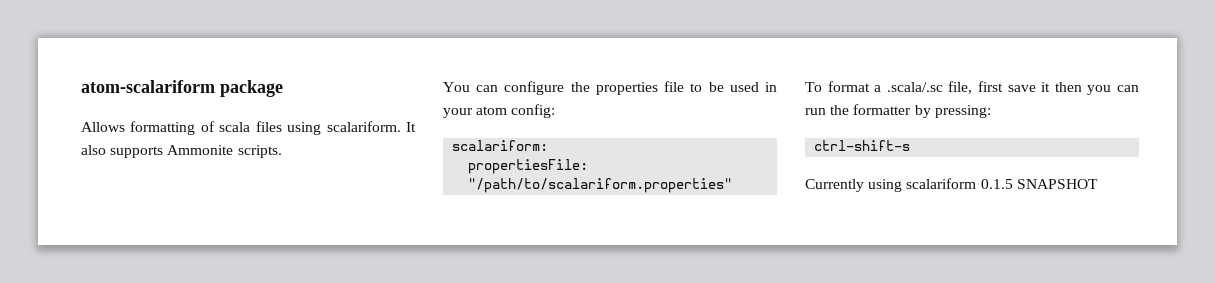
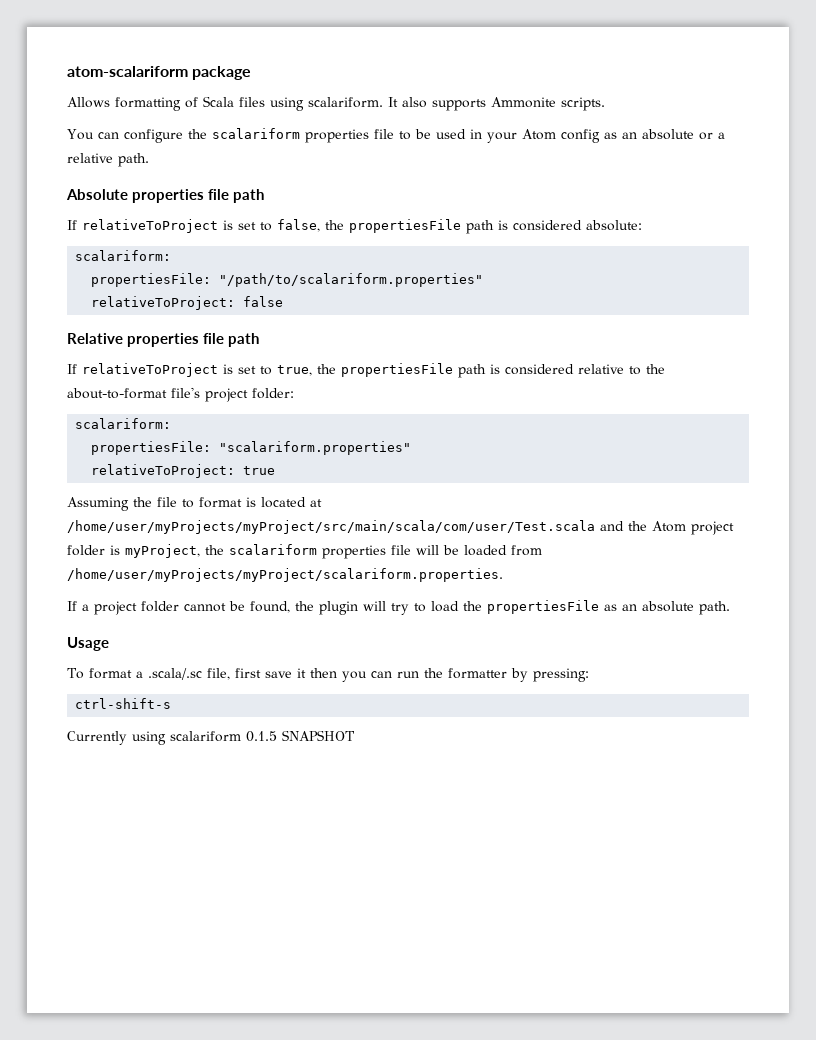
[219,122,251,132] scala -> [203,96,234,107] Scala
(590, 87) none -> [211,128,300,139] scalariform
[476,104,556,118] [452,140,549,151] [468,159,589,174] [468,178,733,193] atom config: // scalariform: // propertiesFile: "/path/to/scalariform.properties" -> [521,129,725,143] [67,153,149,167] [66,189,265,203] [67,219,642,234] [75,250,172,261] [91,273,484,287] [91,296,284,310] [67,333,260,347] [67,363,665,378] [67,387,294,402] [75,418,172,429] [91,441,412,455] [91,464,276,478] [67,497,322,511] [67,520,734,535] [67,544,542,559] [67,568,503,582] [67,600,730,615] [67,637,109,651] Atom config as an absolute or a relative path. // Absolute properties file path // If relativeToProject is set to false, the propertiesFile path is considered absolute: // scalariform: // propertiesFile: "/path/to/scalariform.properties" // relativeToProject: false // Relative properties file path // If relativeToProject is set to true, the propertiesFile path is considered relative to the about-to-format file's project folder: // scalariform: // propertiesFile: "scalariform.properties" // relativeToProject: true // Assuming the file to format is located at /home/user/myProjects/myProject/src/main/scala/com/user/Test.scala and the Atom project folder is myProject, the scalariform properties file will be loaded from /home/user/myProjects/myProject/scalariform.properties. // If a project folder cannot be found, the plugin will try to load the propertiesFile as an absolute path. // Usage

